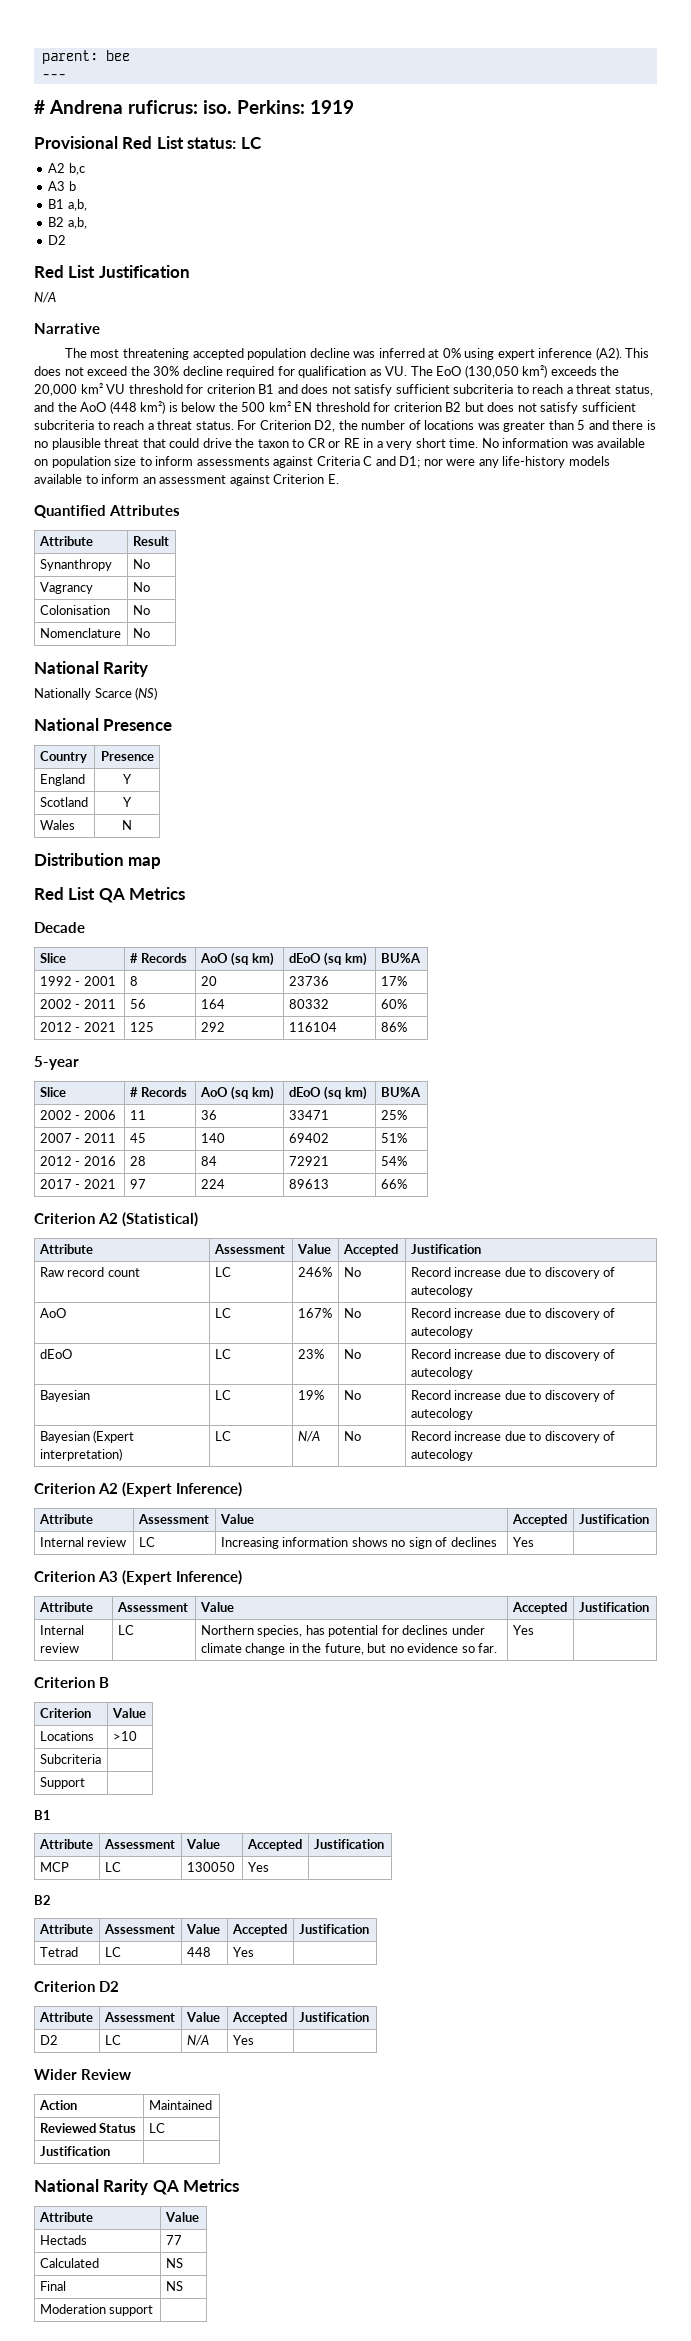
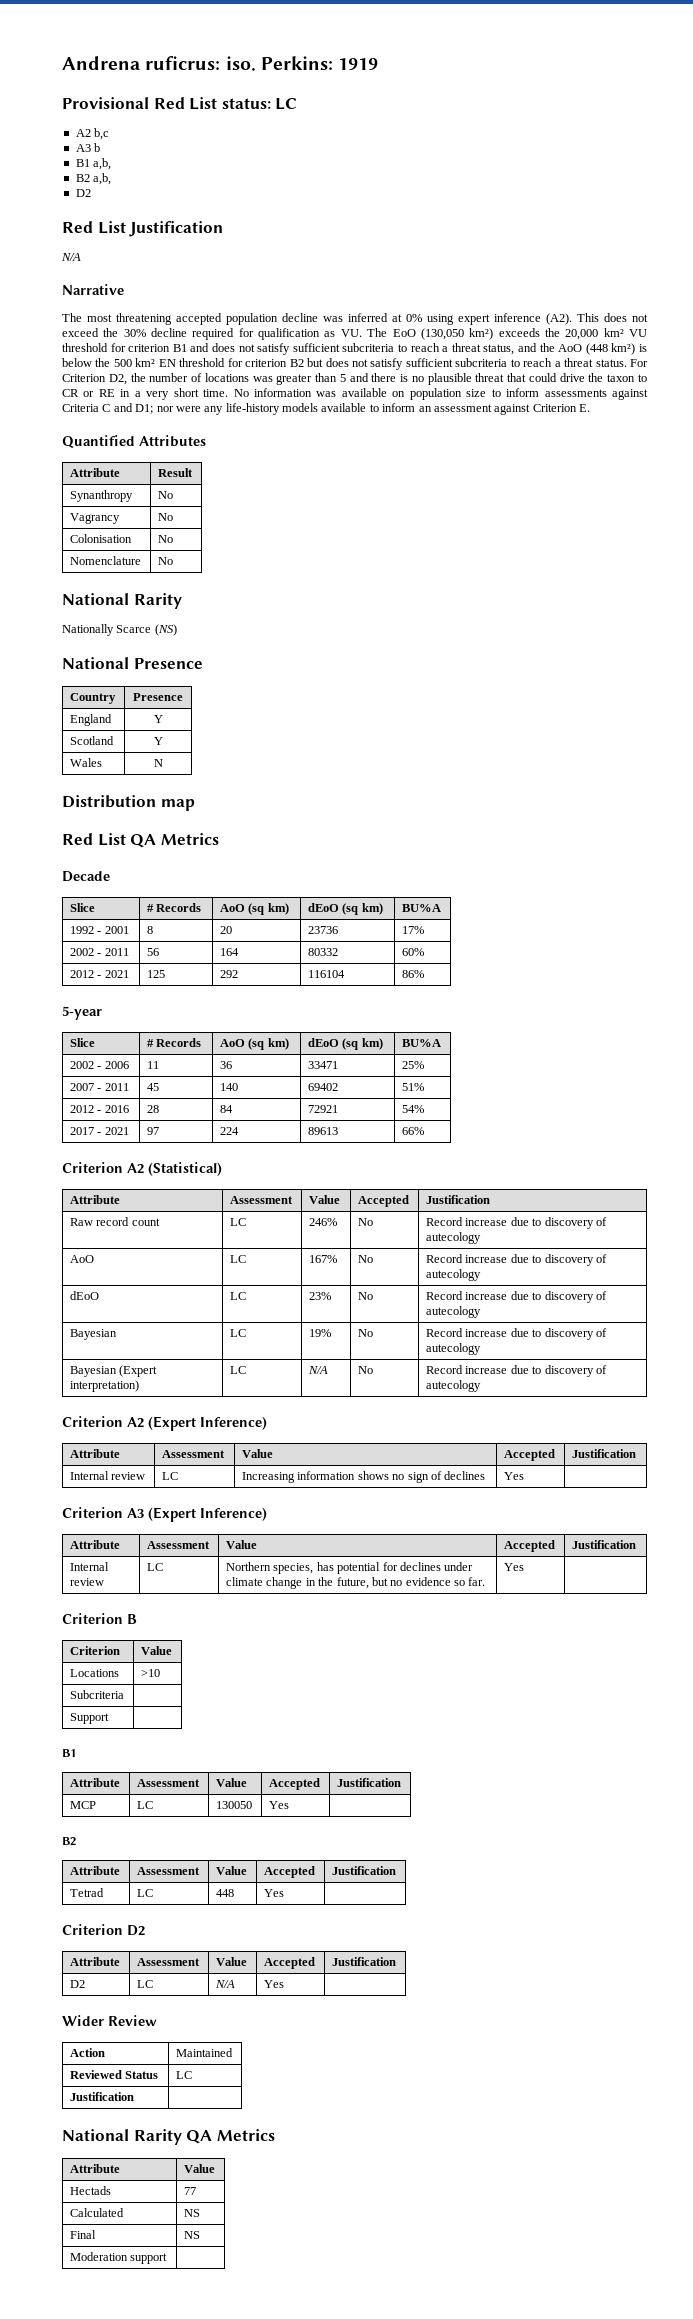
[41,50,130,64] [41,74,66,79] [34,100,45,114] parent: bee // --- // # -> (62, 63) none

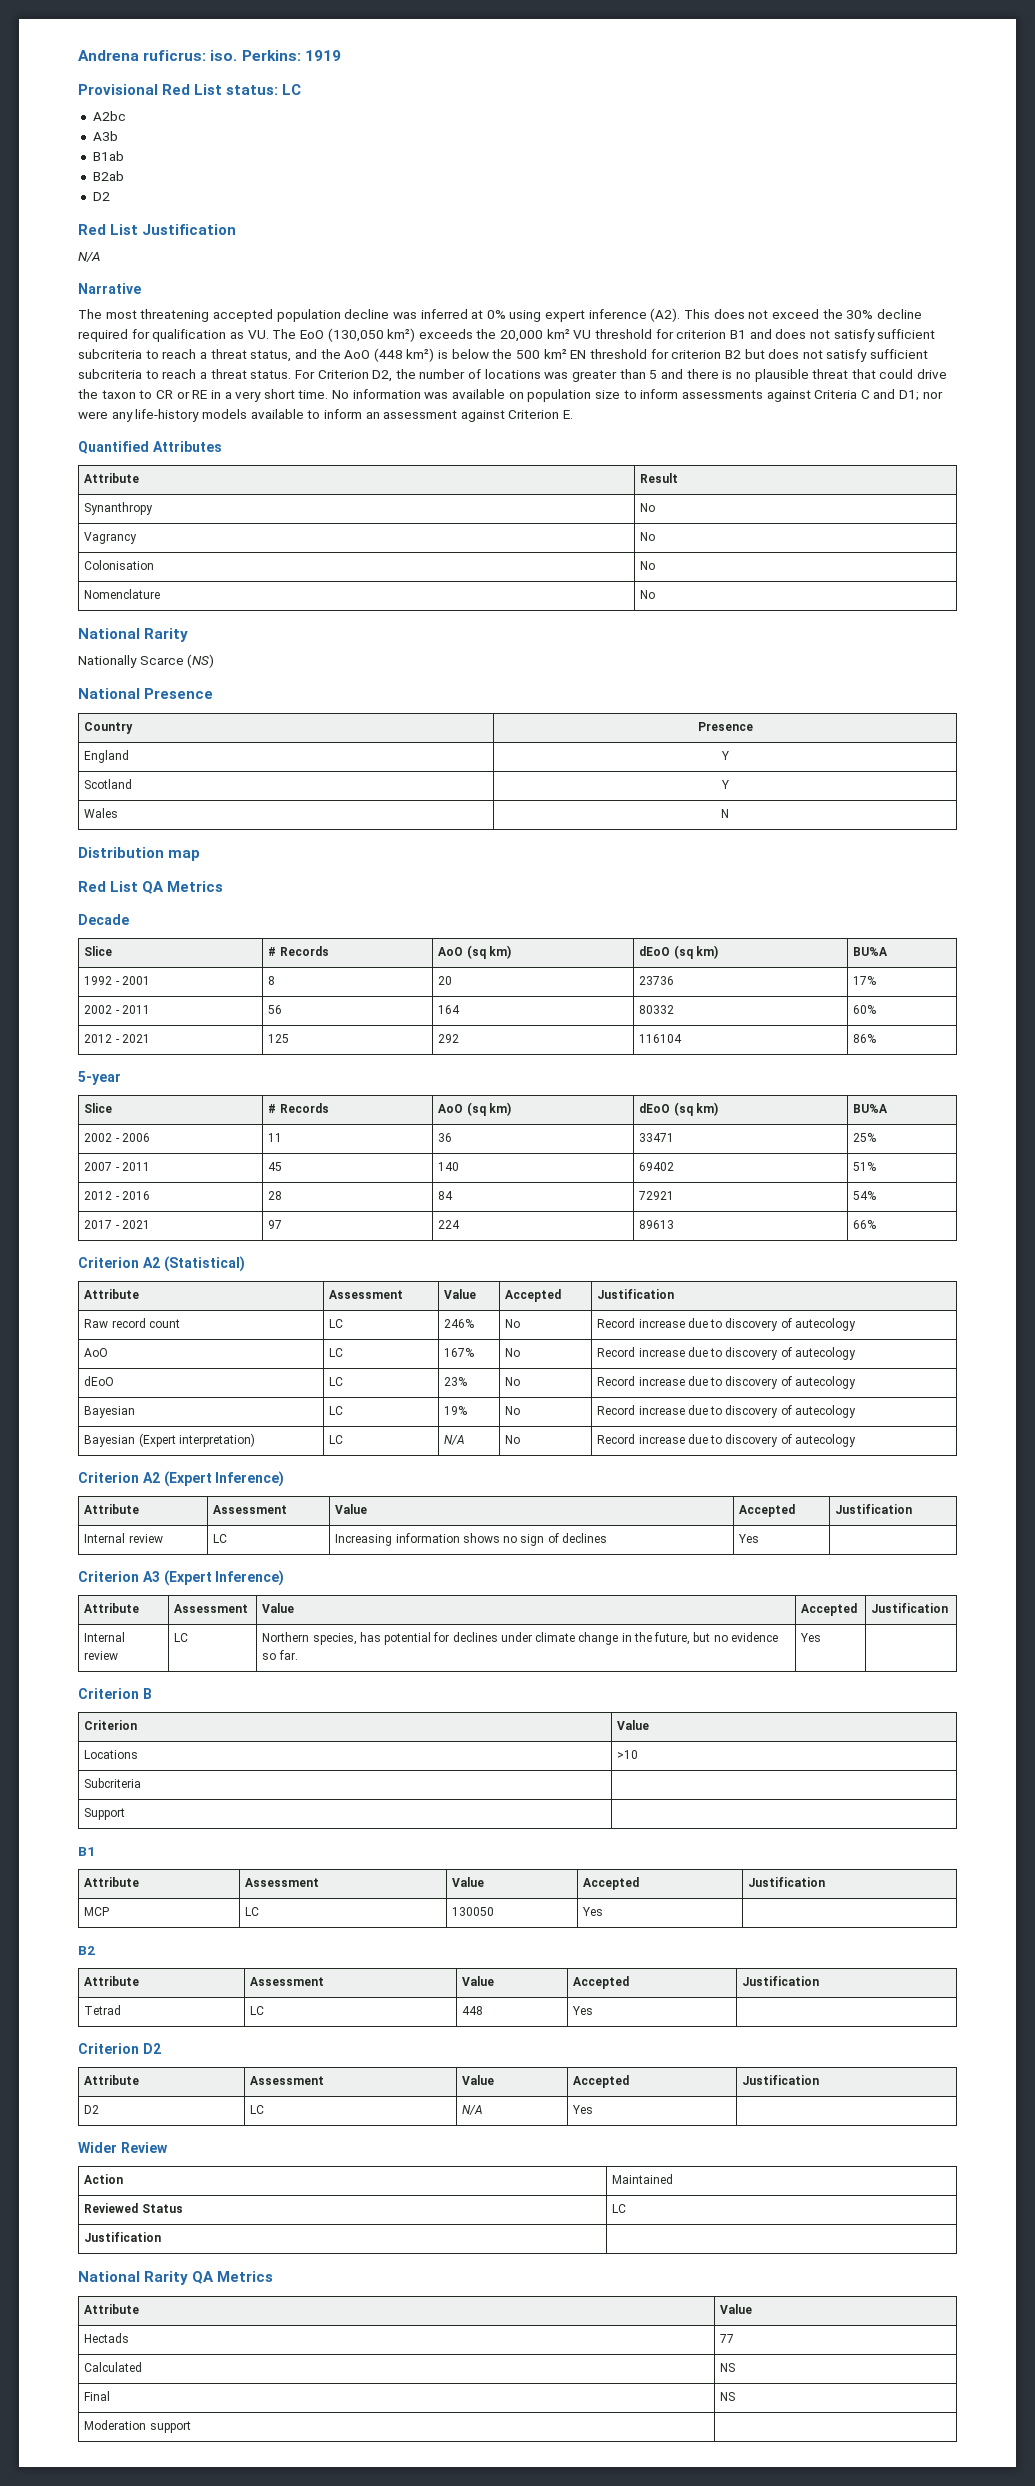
[75,128,110,140] [75,143,101,152] [75,158,112,170] [75,173,112,185] A2 b,c // A3 b // B1 a,b, // B2 a,b, -> [92,111,126,121] [92,131,118,141] [92,151,124,161] [92,171,124,181] A2bc // A3b // B1ab // B2ab

